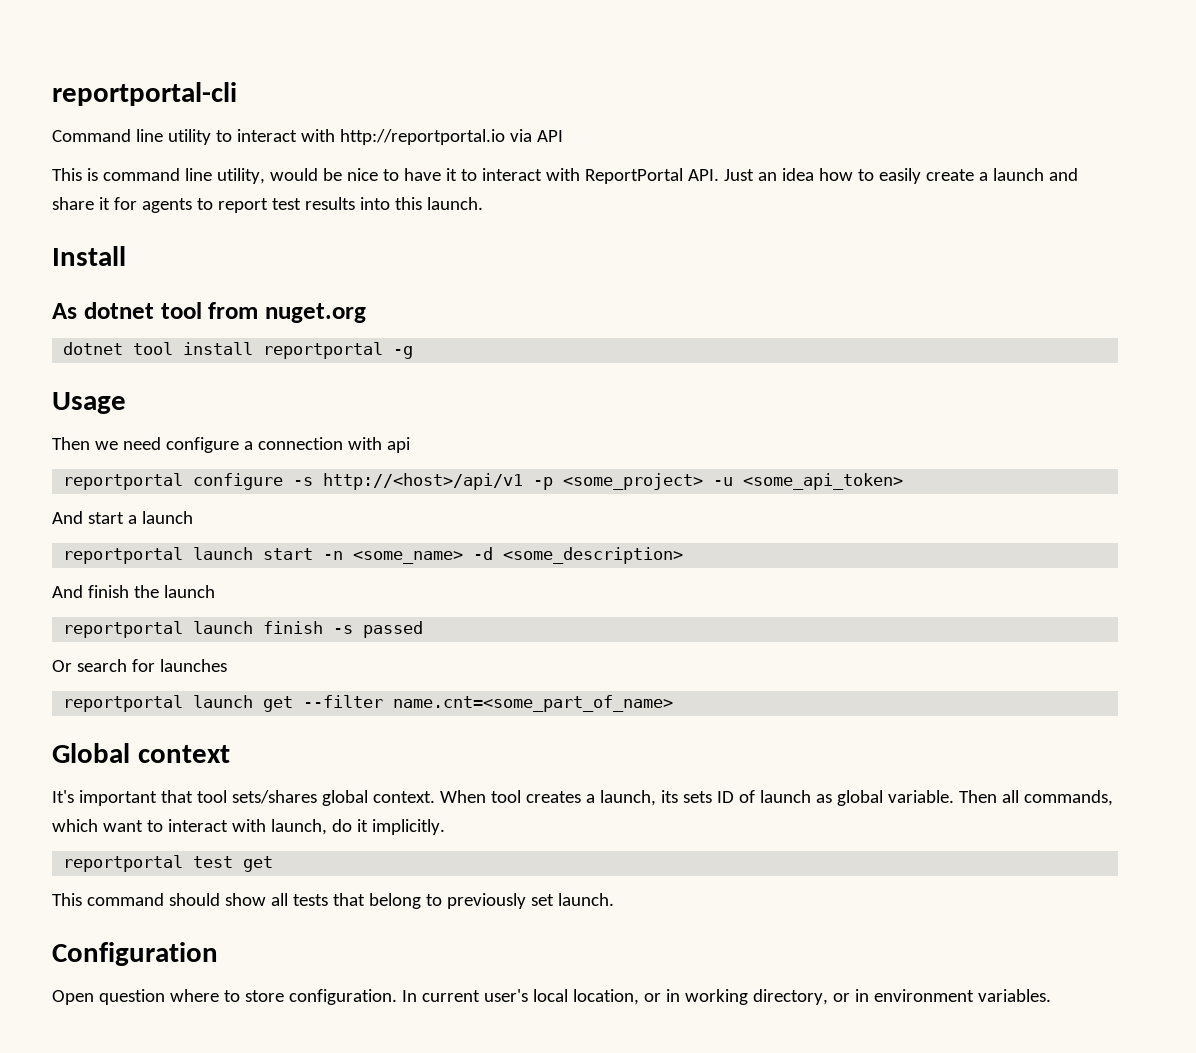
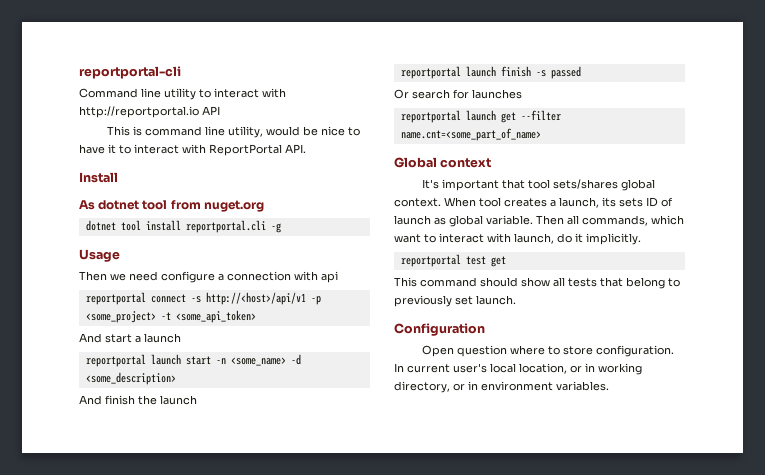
[509,129,532,142] via -> (199, 112) none
[723,168,1078,184] [52,197,483,213] Just an idea how to easily create a launch and share it for agents to report test results into this launch. -> (306, 148) none
[263,342,384,359] reportportal -> [185,220,266,233] reportportal.cli
[193,473,284,490] configure -> [150,294,186,303] connect
[713,477,734,486] -u -> [160,312,171,320] -t

